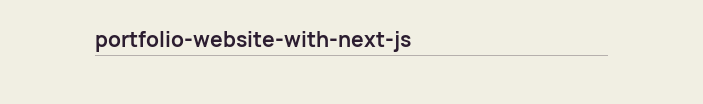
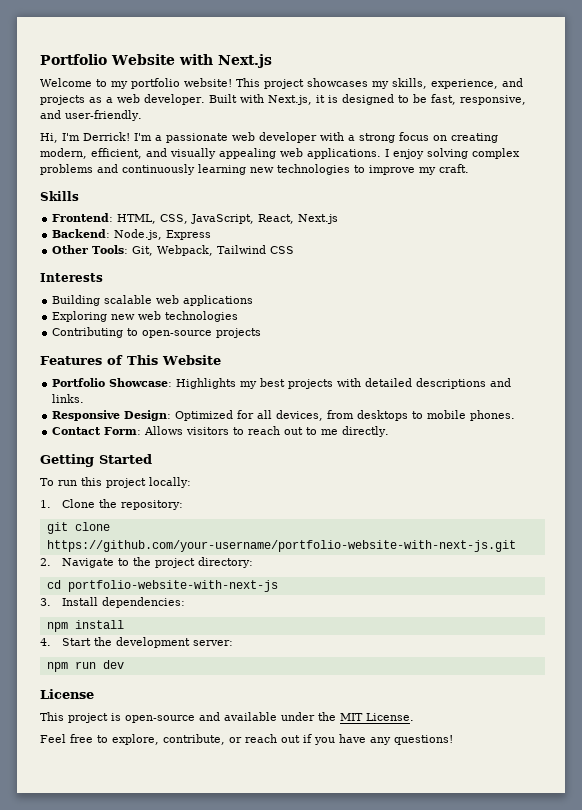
[95,31,411,52] portfolio-website-with-next-js -> [40,54,272,68] [40,78,523,89] [40,94,526,105] [40,110,142,121] [40,132,498,143] [40,148,520,159] [40,164,469,175] [40,191,79,201] [52,213,339,224] [52,229,212,240] [52,245,295,256] [40,273,103,282] [52,295,254,306] [52,311,239,322] [52,327,262,338] [40,355,221,365] [52,378,512,389] [52,394,85,403] [52,410,516,421] [52,426,390,437] [40,454,152,467] [40,477,191,488] [40,499,183,510] [46,522,110,534] [46,540,516,552] [40,557,253,568] [46,580,278,592] [40,597,185,608] [46,620,124,632] [40,637,233,648] [46,660,124,672] [40,689,94,699] [40,712,414,723] [40,734,453,745] Portfolio Website with Next.js // Welcome to my portfolio website! This project showcases my skills, experience, and projects as a web developer. Built with Next.js, it is designed to be fast, responsive, and user-friendly. // Hi, I'm Derrick! I'm a passionate web developer with a strong focus on creating modern, efficient, and visually appealing web applications. I enjoy solving complex problems and continuously learning new technologies to improve my craft. // Skills // Frontend: HTML, CSS, JavaScript, React, Next.js // Backend: Node.js, Express // Other Tools: Git, Webpack, Tailwind CSS // Interests // Building scalable web applications // Exploring new web technologies // Contributing to open-source projects // Features of This Website // Portfolio Showcase: Highlights my best projects with detailed descriptions and links. // Responsive Design: Optimized for all devices, from desktops to mobile phones. // Contact Form: Allows visitors to reach out to me directly. // Getting Started // To run this project locally: // 1. Clone the repository: // git clone https://github.com/your-username/portfolio-website-with-next-js.git // 2. Navigate to the project directory: // cd portfolio-website-with-next-js // 3. Install dependencies: // npm install // 4. Start the development server: // npm run dev // License // This project is open-source and available under the MIT License. // Feel free to explore, contribute, or reach out if you have any questions!

